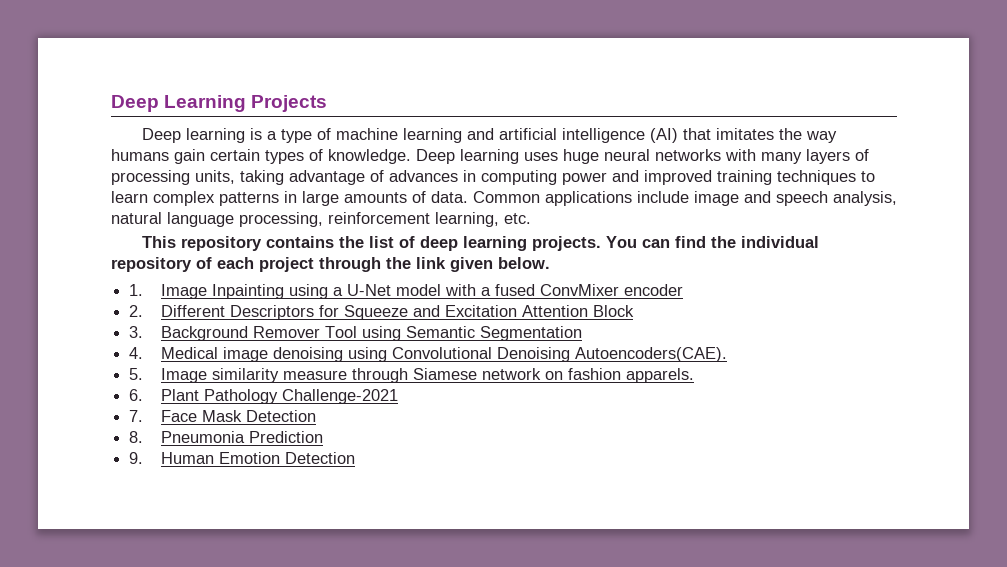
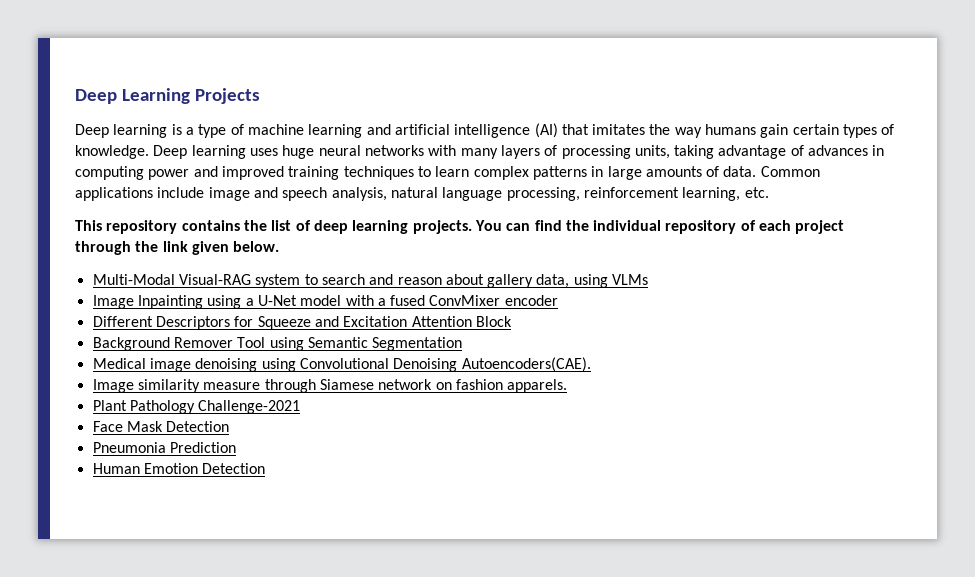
[129,284,144,296] 1. -> [92,274,649,288] Multi-Modal Visual-RAG system to search and reason about gallery data, using VLMs //
[129,305,144,317] 2. -> (558, 300) none
[129,326,144,338] 3. -> (512, 321) none
[129,347,144,359] 4. -> (463, 344) none
[129,368,144,380] 5. -> (591, 364) none
[129,389,144,401] 6. -> (568, 386) none
[129,410,144,422] 7. -> (301, 407) none
[129,431,144,443] 8. -> (230, 426) none
[129,452,144,464] 9. -> (236, 447) none

